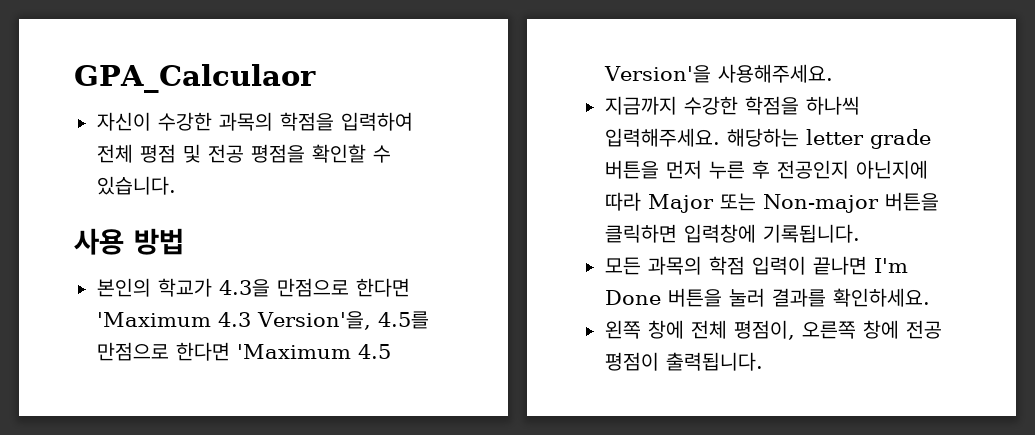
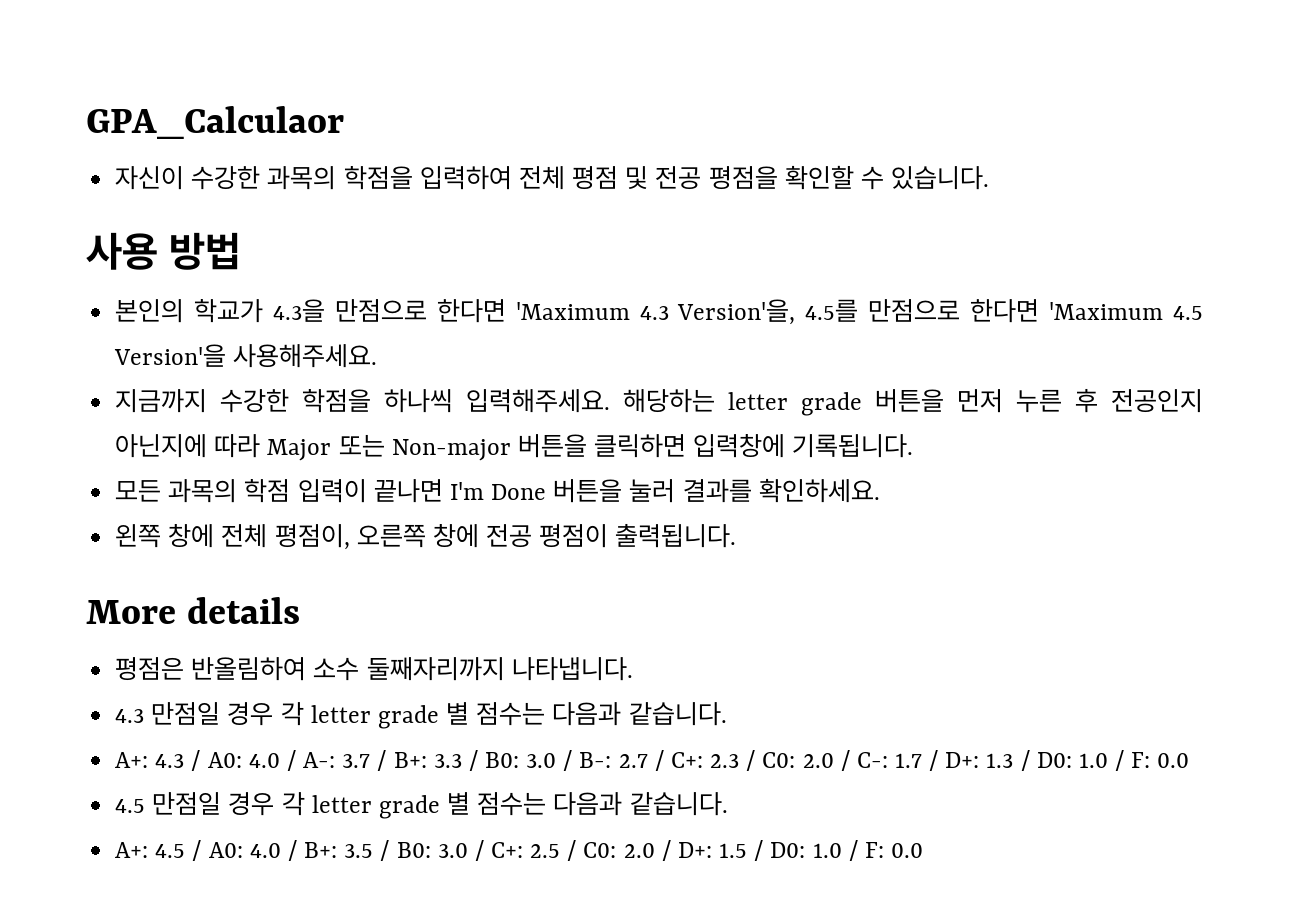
(763, 361) none -> [86,597,301,624] [115,657,633,681] [115,702,727,729] [115,750,1190,771] [115,792,728,819] [115,840,924,861] // More details // 평점은 반올림하여 소수 둘째자리까지 나타냅니다. // 4.3 만점일 경우 각 letter grade 별 점수는 다음과 같습니다. // A+: 4.3 / A0: 4.0 / A-: 3.7 / B+: 3.3 / B0: 3.0 / B-: 2.7 / C+: 2.3 / C0: 2.0 / C-: 1.7 / D+: 1.3 / D0: 1.0 / F: 0.0 // 4.5 만점일 경우 각 letter grade 별 점수는 다음과 같습니다. // A+: 4.5 / A0: 4.0 / B+: 3.5 / B0: 3.0 / C+: 2.5 / C0: 2.0 / D+: 1.5 / D0: 1.0 / F: 0.0

